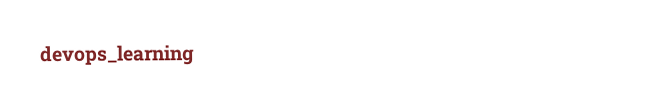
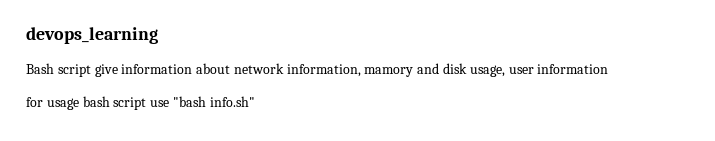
(195, 56) none -> [26,63,609,77] [26,96,255,110] // Bash script give information about network information, mamory and disk usage, user information // for usage bash script use "bash info.sh"

